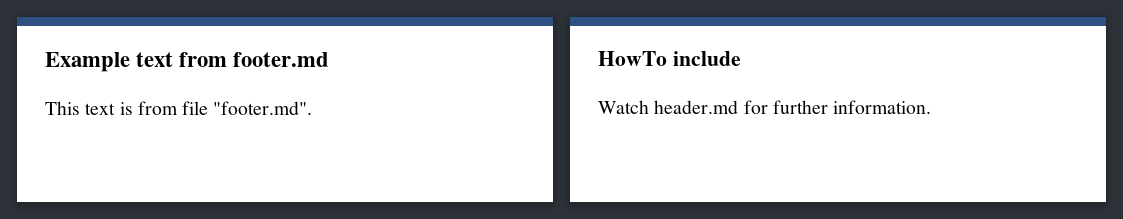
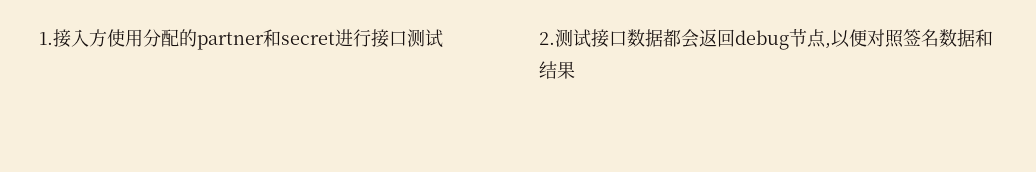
[45,52,330,72] [45,101,313,115] [598,51,741,66] [598,100,932,114] Example text from footer.md // This text is from file "footer.md". // HowTo include // Watch header.md for further information. -> [39,29,443,50] [539,29,993,50] [539,61,575,79] 1.接入方使用分配的partner和secret进行接口测试 // 2.测试接口数据都会返回debug节点,以便对照签名数据和结果

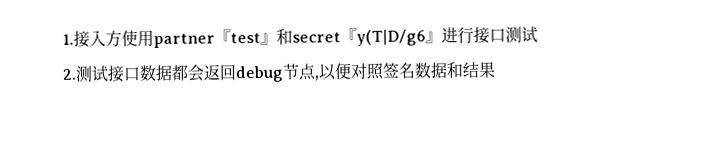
[143,29,335,50] 分配的partner和secret -> [153,28,442,48] partner『test』和secret『y(T|D/g6』

